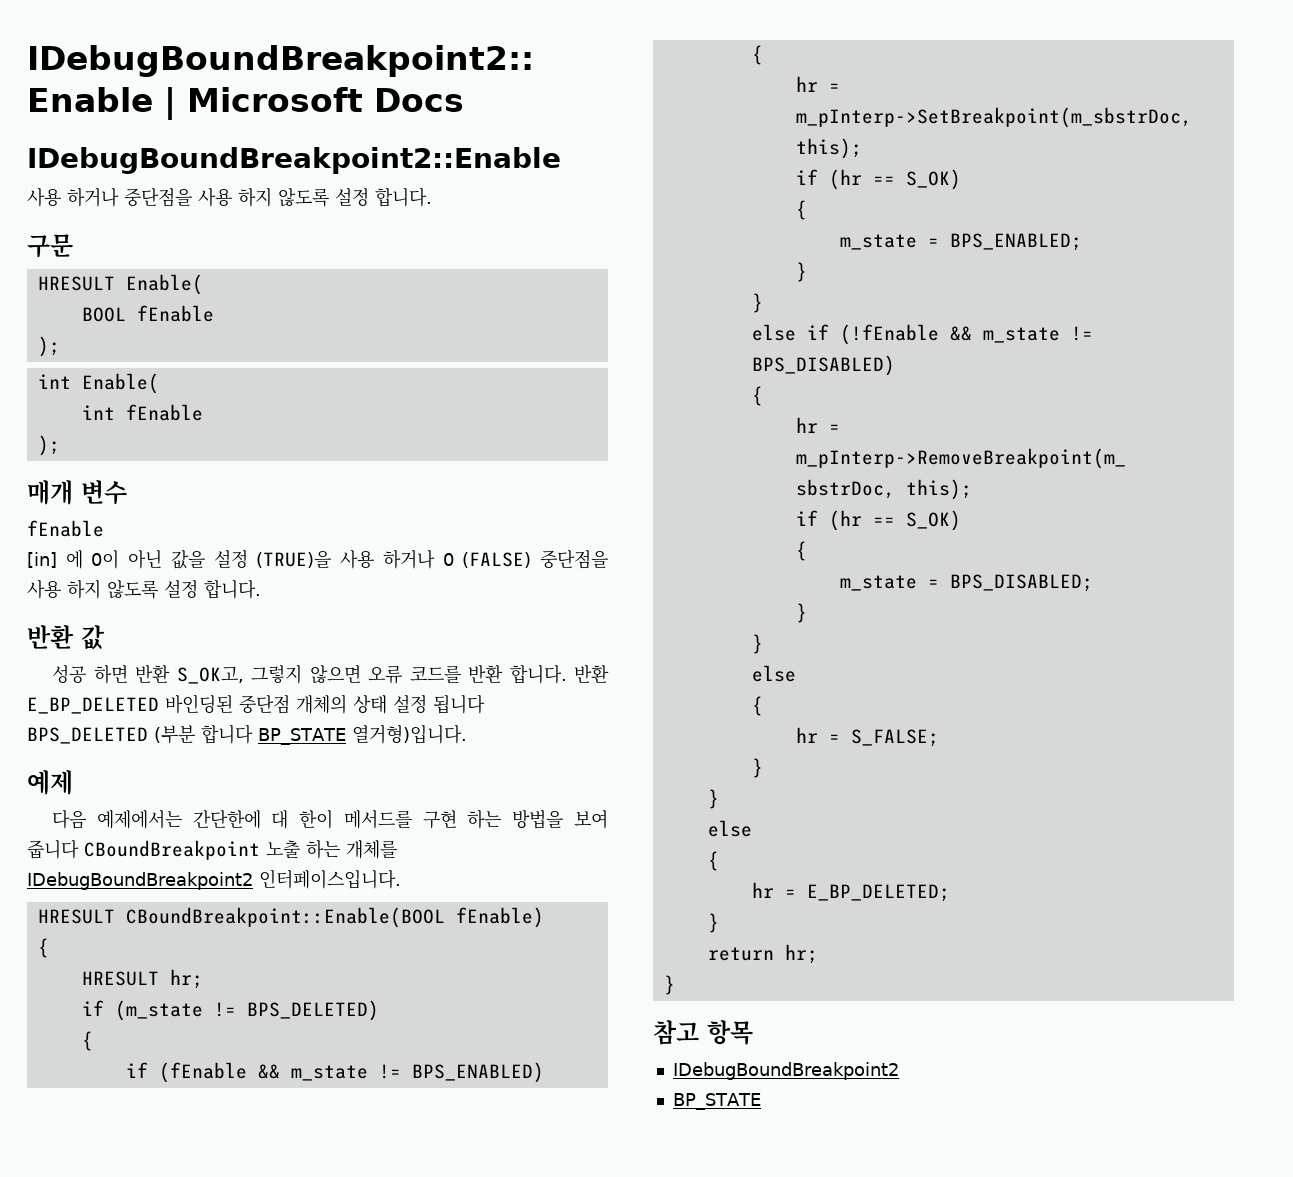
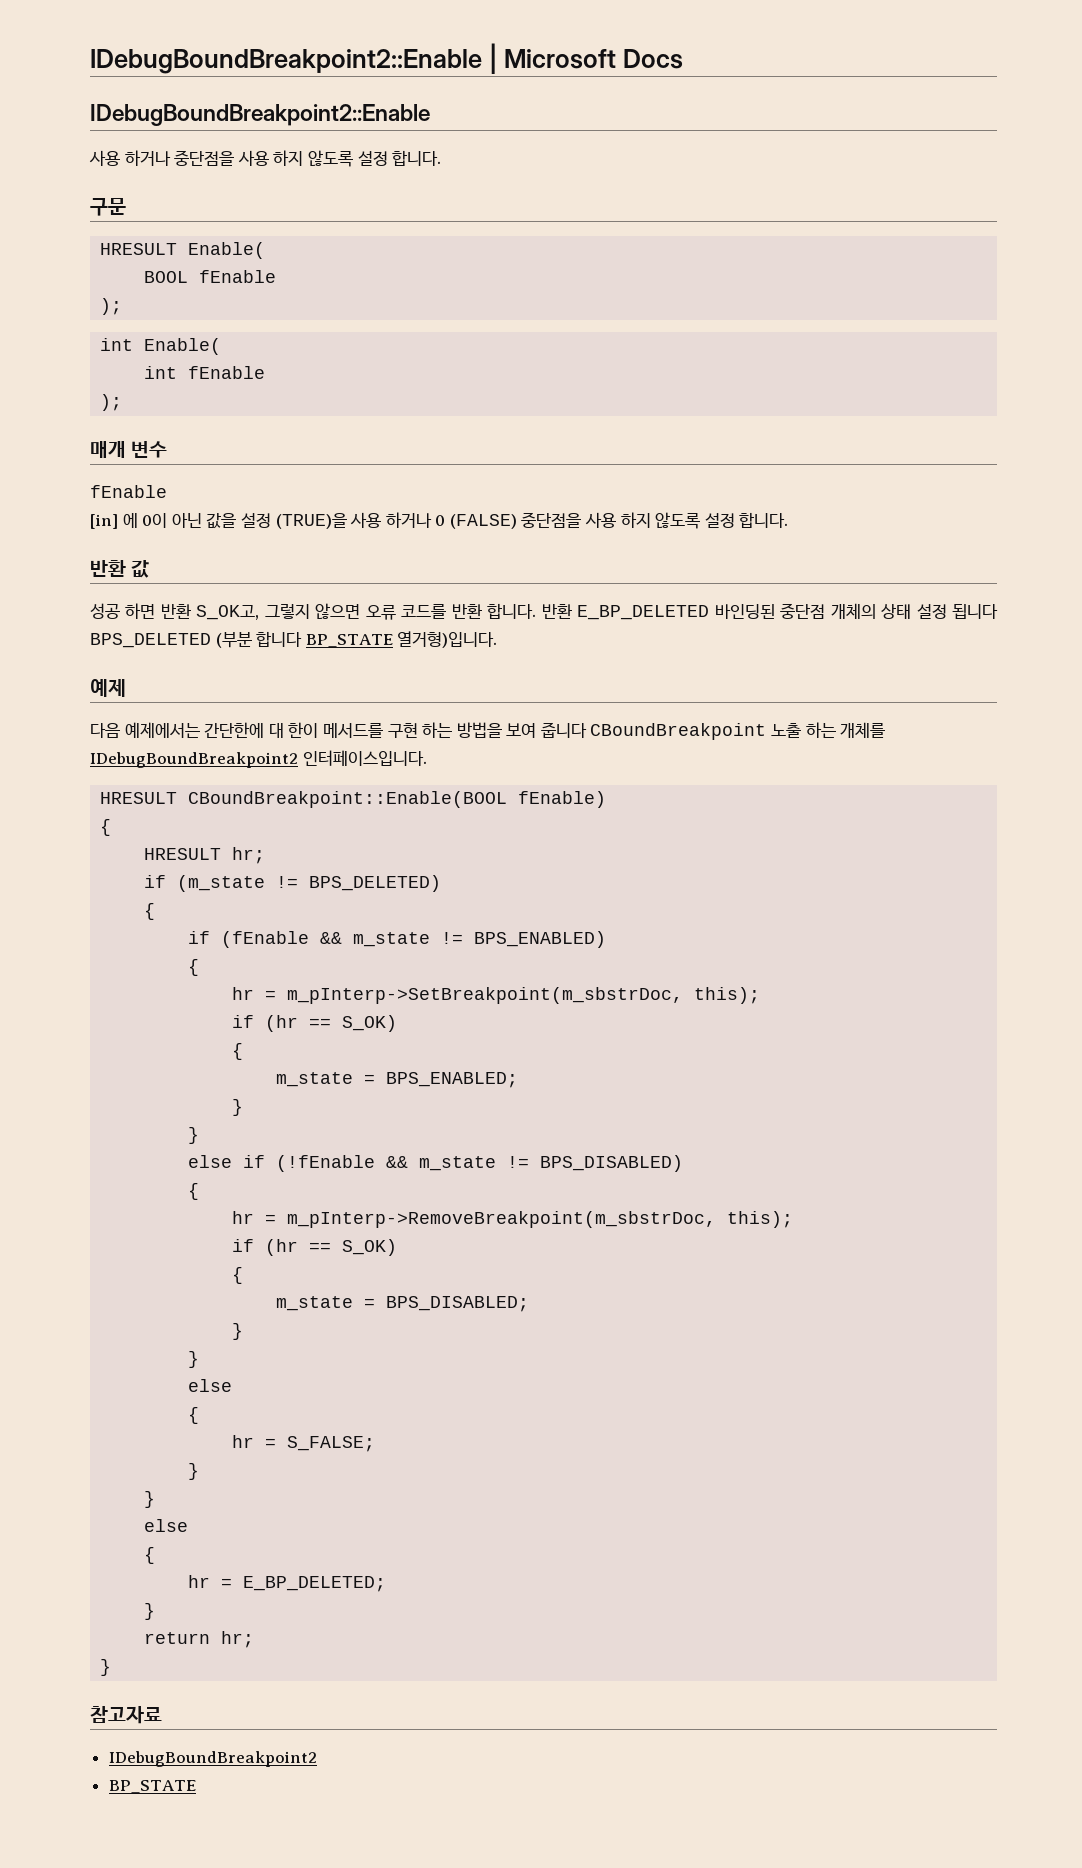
[653,1020,753,1045] 참고 항목 -> [90,1706,162,1724] 참고자료

